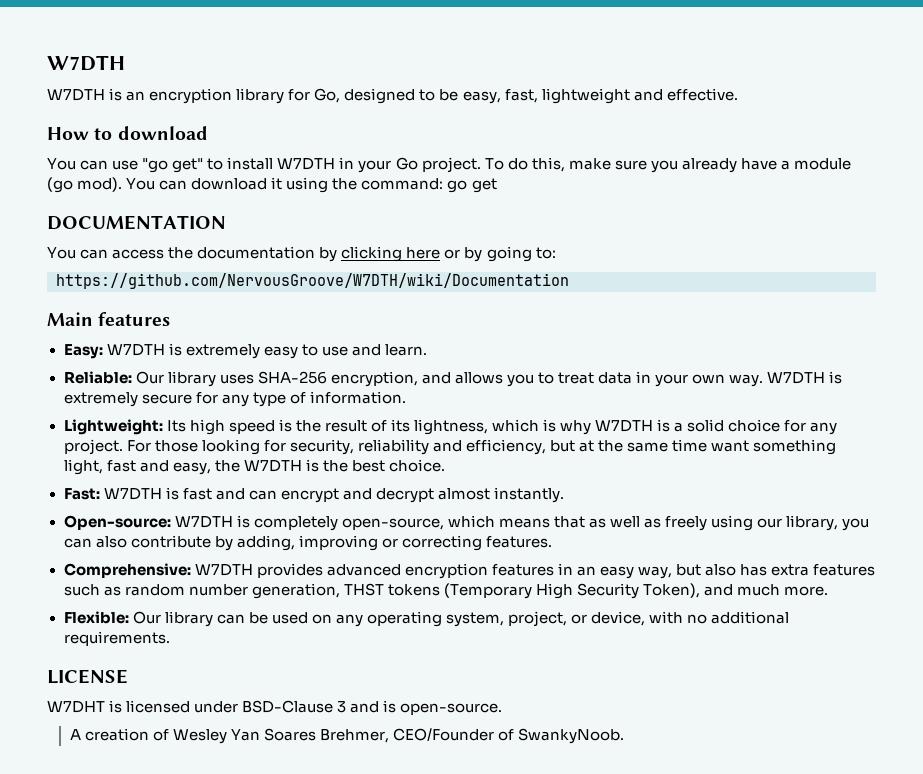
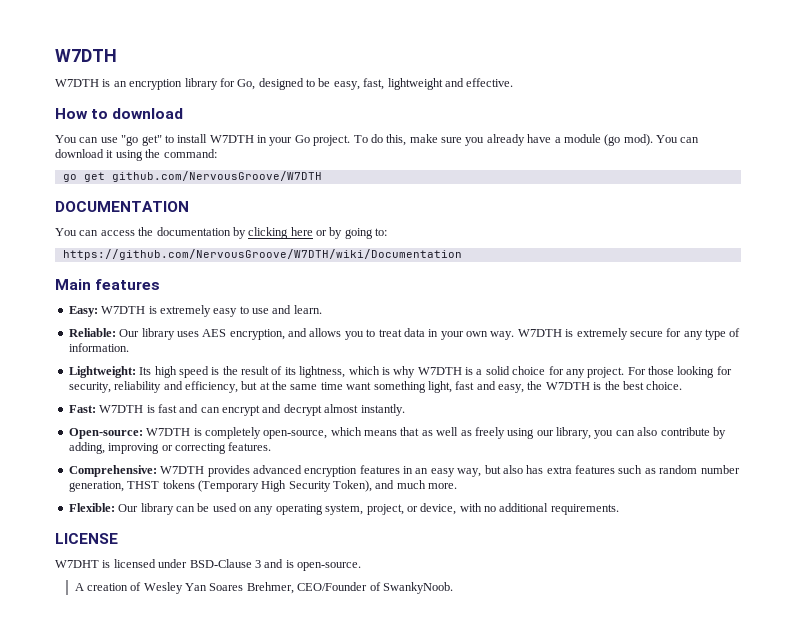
(444, 184) none -> (217, 153) //
(497, 185) none -> [111,171,322,182] github.com/NervousGroove/W7DTH
[257,371,327,384] SHA-256 -> [202,329,227,337] AES

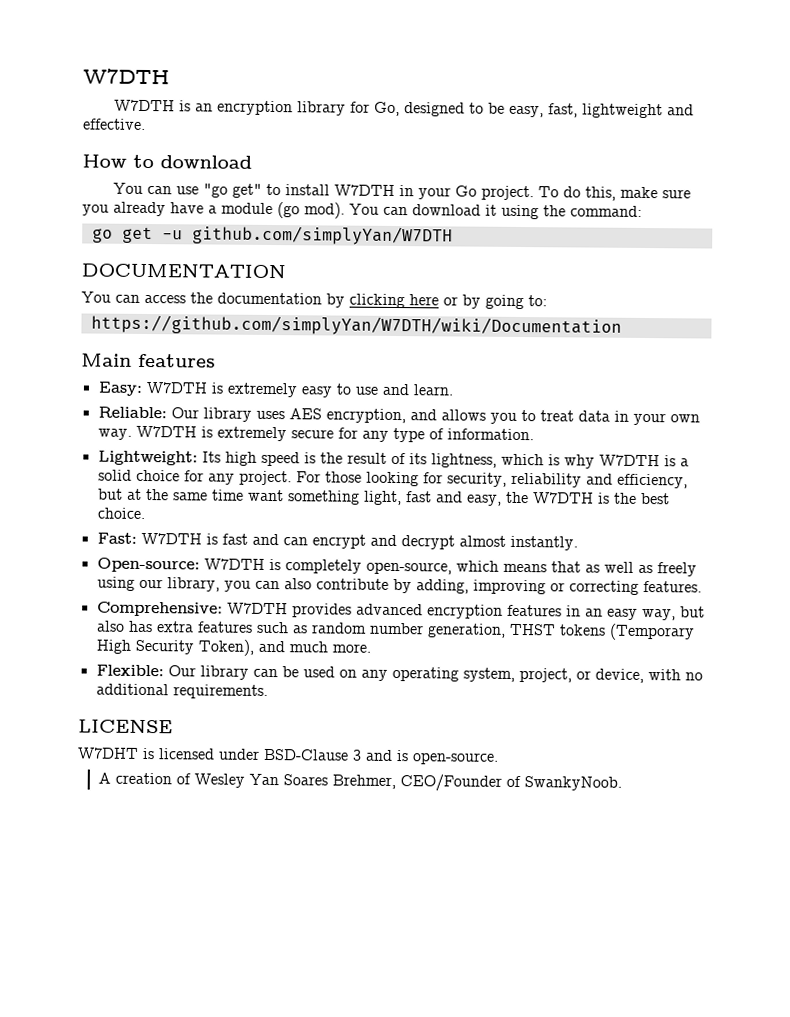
[111,171,322,182] github.com/NervousGroove/W7DTH -> [161,225,453,246] -u github.com/simplyYan/W7DTH
[62,249,462,260] https://github.com/NervousGroove/W7DTH/wiki/Documentation -> [90,314,622,337] https://github.com/simplyYan/W7DTH/wiki/Documentation

